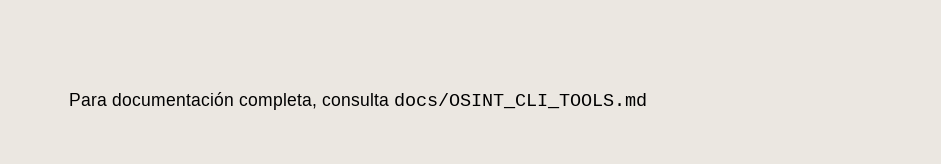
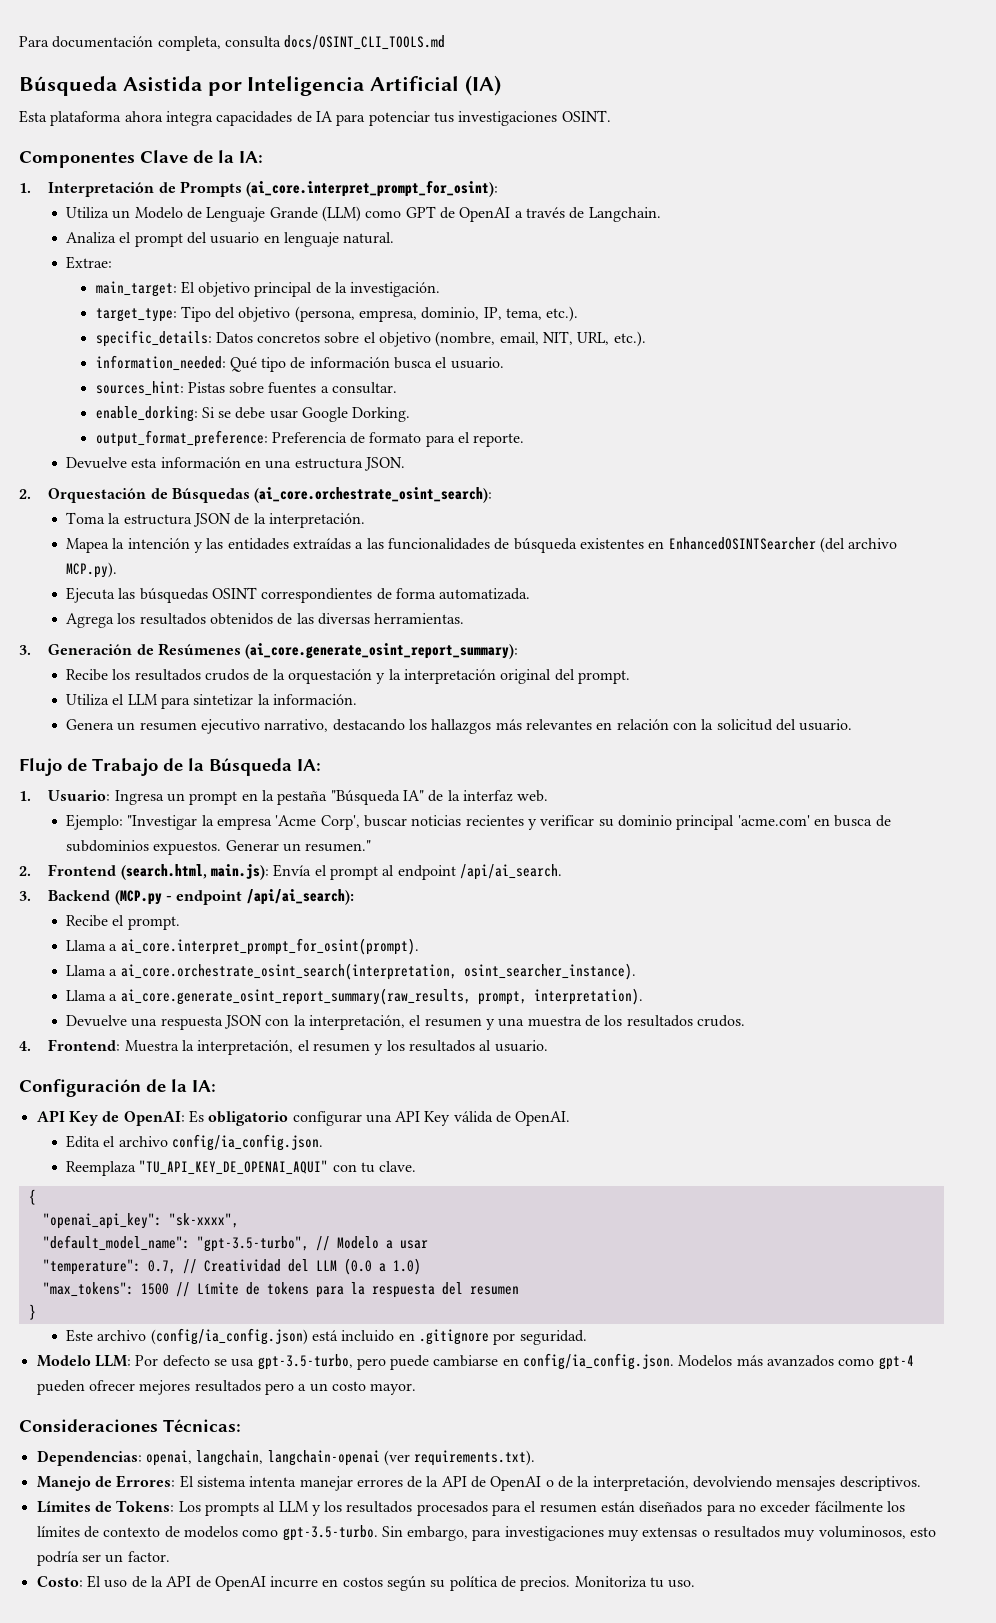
(647, 101) none -> [19,75,502,96] [19,110,611,126] [19,150,263,168] [19,180,499,197] [66,206,661,222] [66,232,395,247] [66,256,113,269] [95,281,441,297] [95,306,579,322] [95,330,646,347] [95,355,504,372] [95,381,398,396] [95,406,411,422] [95,430,525,447] [66,457,405,471] [19,487,493,503] [66,512,365,528] [66,537,898,553] [66,562,118,578] [66,587,531,603] [66,613,465,628] [19,643,519,659] [66,669,630,684] [66,694,357,709] [66,719,853,734] [19,758,321,776] [19,790,549,805] [66,814,891,830] [66,840,372,855] [19,864,563,880] [19,889,354,905] [66,915,180,930] [66,938,419,955] [66,963,636,980] [66,988,643,1005] [66,1015,745,1030] [19,1039,548,1055] [19,1079,216,1097] [36,1110,571,1126] [66,1134,324,1151] [66,1160,417,1176] [28,1189,36,1205] [42,1213,239,1229] [42,1235,428,1252] [42,1258,421,1275] [42,1282,519,1298] [28,1304,36,1320] [66,1328,587,1345] [36,1353,914,1370] [36,1380,417,1395] [19,1419,241,1432] [36,1450,536,1466] [36,1475,921,1491] [36,1500,906,1516] [36,1525,937,1541] [36,1551,170,1566] [36,1575,696,1591] // Búsqueda Asistida por Inteligencia Artificial (IA) // Esta plataforma ahora integra capacidades de IA para potenciar tus investigaciones OSINT. // Componentes Clave de la IA: // 1. Interpretación de Prompts (ai_core.interpret_prompt_for_osint): // Utiliza un Modelo de Lenguaje Grande (LLM) como GPT de OpenAI a través de Langchain. // Analiza el prompt del usuario en lenguaje natural. // Extrae: // main_target: El objetivo principal de la investigación. // target_type: Tipo del objetivo (persona, empresa, dominio, IP, tema, etc.). // specific_details: Datos concretos sobre el objetivo (nombre, email, NIT, URL, etc.). // information_needed: Qué tipo de información busca el usuario. // sources_hint: Pistas sobre fuentes a consultar. // enable_dorking: Si se debe usar Google Dorking. // output_format_preference: Preferencia de formato para el reporte. // Devuelve esta información en una estructura JSON. // 2. Orquestación de Búsquedas (ai_core.orchestrate_osint_search): // Toma la estructura JSON de la interpretación. // Mapea la intención y las entidades extraídas a las funcionalidades de búsqueda existentes en EnhancedOSINTSearcher (del archivo MCP.py). // Ejecuta las búsquedas OSINT correspondientes de forma automatizada. // Agrega los resultados obtenidos de las diversas herramientas. // 3. Generación de Resúmenes (ai_core.generate_osint_report_summary): // Recibe los resultados crudos de la orquestación y la interpretación original del prompt. // Utiliza el LLM para sintetizar la información. // Genera un resumen ejecutivo narrativo, destacando los hallazgos más relevantes en relación con la solicitud del usuario. // Flujo de Trabajo de la Búsqueda IA: // 1. Usuario: Ingresa un prompt en la pestaña "Búsqueda IA" de la interfaz web. // Ejemplo: "Investigar la empresa 'Acme Corp', buscar noticias recientes y verificar su dominio principal 'acme.com' en busca de subdominios expuestos. Generar un resumen." // 2. Frontend (search.html, main.js): Envía el prompt al endpoint /api/ai_search. // 3. Backend (MCP.py - endpoint /api/ai_search): // Recibe el prompt. // Llama a ai_core.interpret_prompt_for_osint(prompt). // Llama a ai_core.orchestrate_osint_search(interpretation, osint_searcher_instance). // Llama a ai_core.generate_osint_report_summary(raw_results, prompt, interpretation). // Devuelve una respuesta JSON con la interpretación, el resumen y una muestra de los resultados crudos. // 4. Frontend: Muestra la interpretación, el resumen y los resultados al usuario. // Configuración de la IA: // API Key de OpenAI: Es obligatorio configurar una API Key válida de OpenAI. // Edita el archivo config/ia_config.json. // Reemplaza "TU_API_KEY_DE_OPENAI_AQUI" con tu clave. // { // "openai_api_key": "sk-xxxx", // "default_model_name": "gpt-3.5-turbo", // Modelo a usar // "temperature": 0.7, // Creatividad del LLM (0.0 a 1.0) // "max_tokens": 1500 // Límite de tokens para la respuesta del resumen // } // Este archivo (config/ia_config.json) está incluido en .gitignore por seguridad. // Modelo LLM: Por defecto se usa gpt-3.5-turbo, pero puede cambiarse en config/ia_config.json. Modelos más avanzados como gpt-4 pueden ofrecer mejores resultados pero a un costo mayor. // Consideraciones Técnicas: // Dependencias: openai, langchain, langchain-openai (ver requirements.txt). // Manejo de Errores: El sistema intenta manejar errores de la API de OpenAI o de la interpretación, devolviendo mensajes descriptivos. // Límites de Tokens: Los prompts al LLM y los resultados procesados para el resumen están diseñados para no exceder fácilmente los límites de contexto de modelos como gpt-3.5-turbo. Sin embargo, para investigaciones muy extensas o resultados muy voluminosos, esto podría ser un factor. // Costo: El uso de la API de OpenAI incurre en costos según su política de precios. Monitoriza tu uso.

